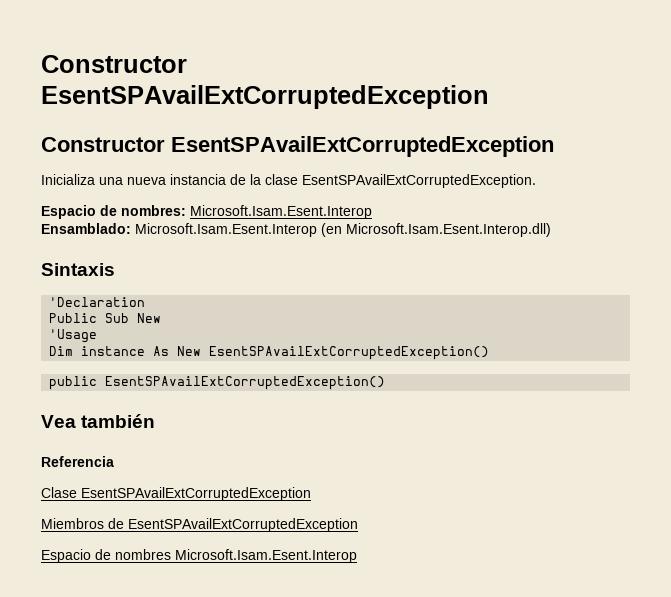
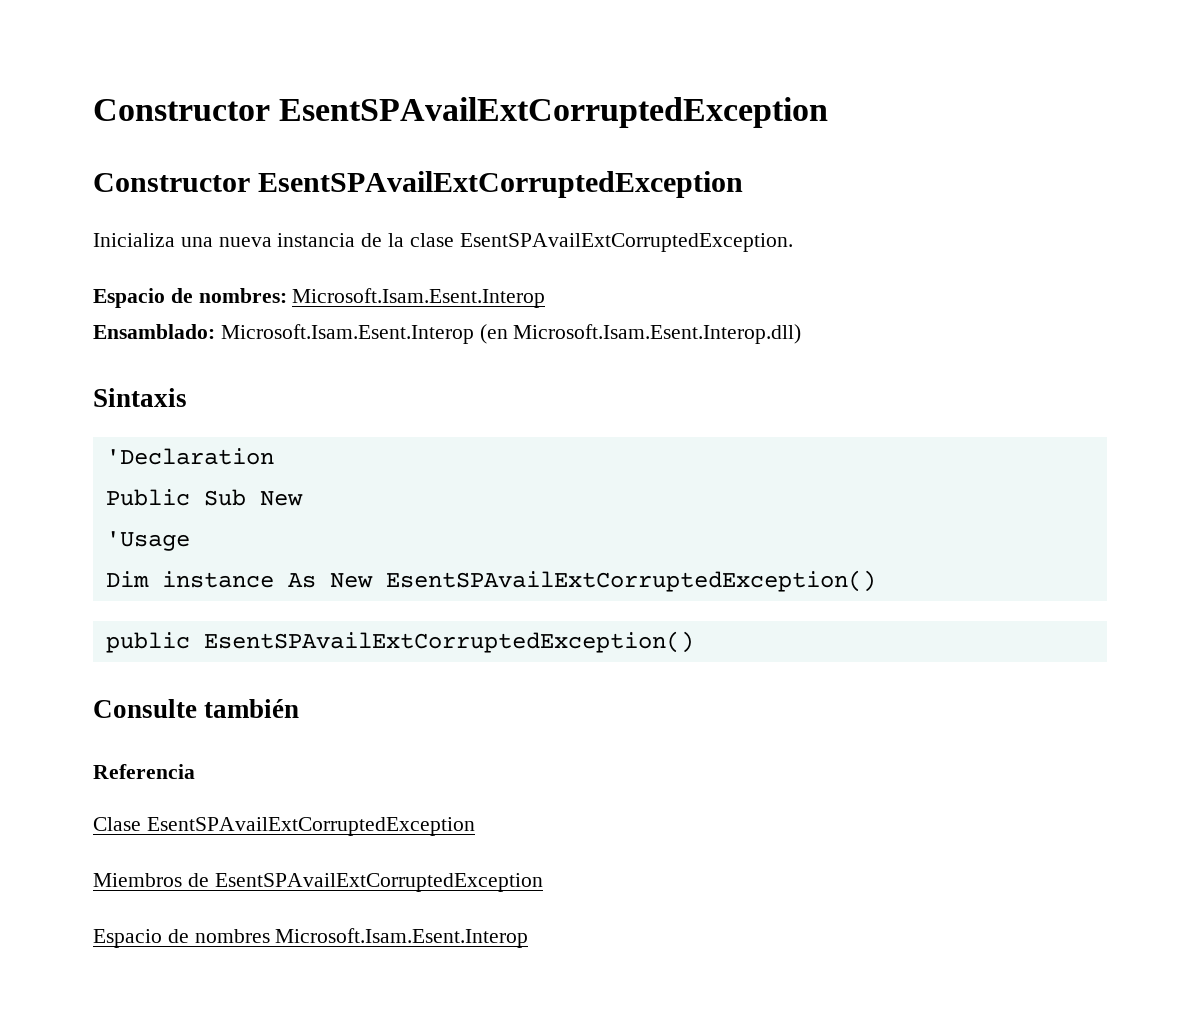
[41,415,76,428] Vea -> [93,699,197,718] Consulte

